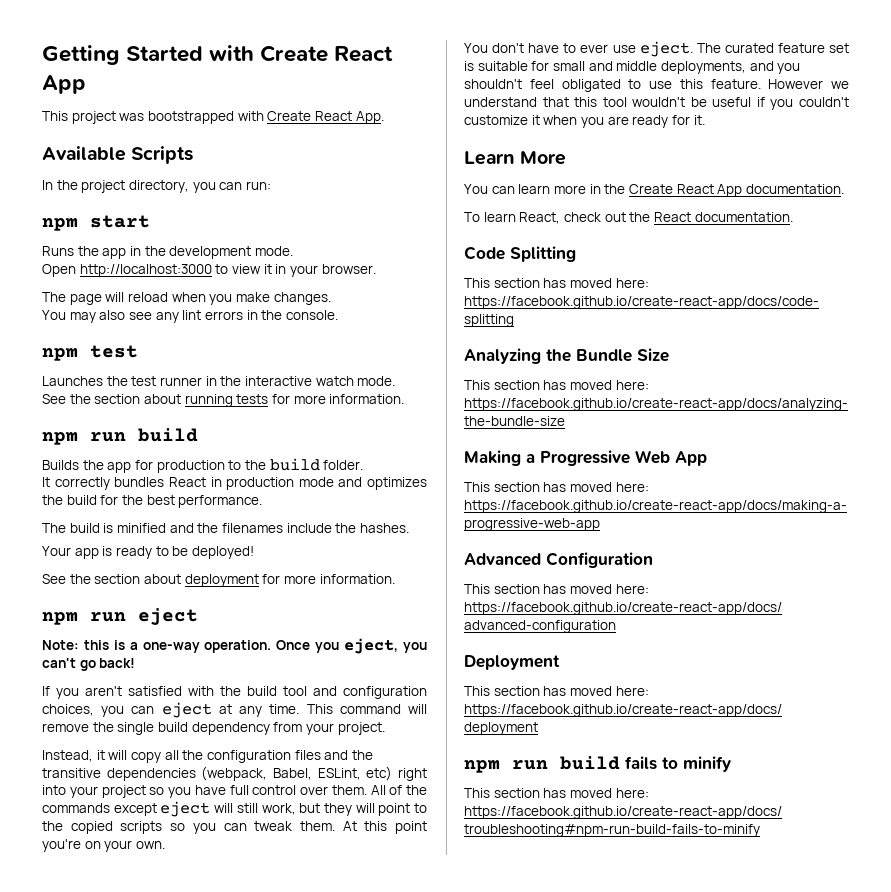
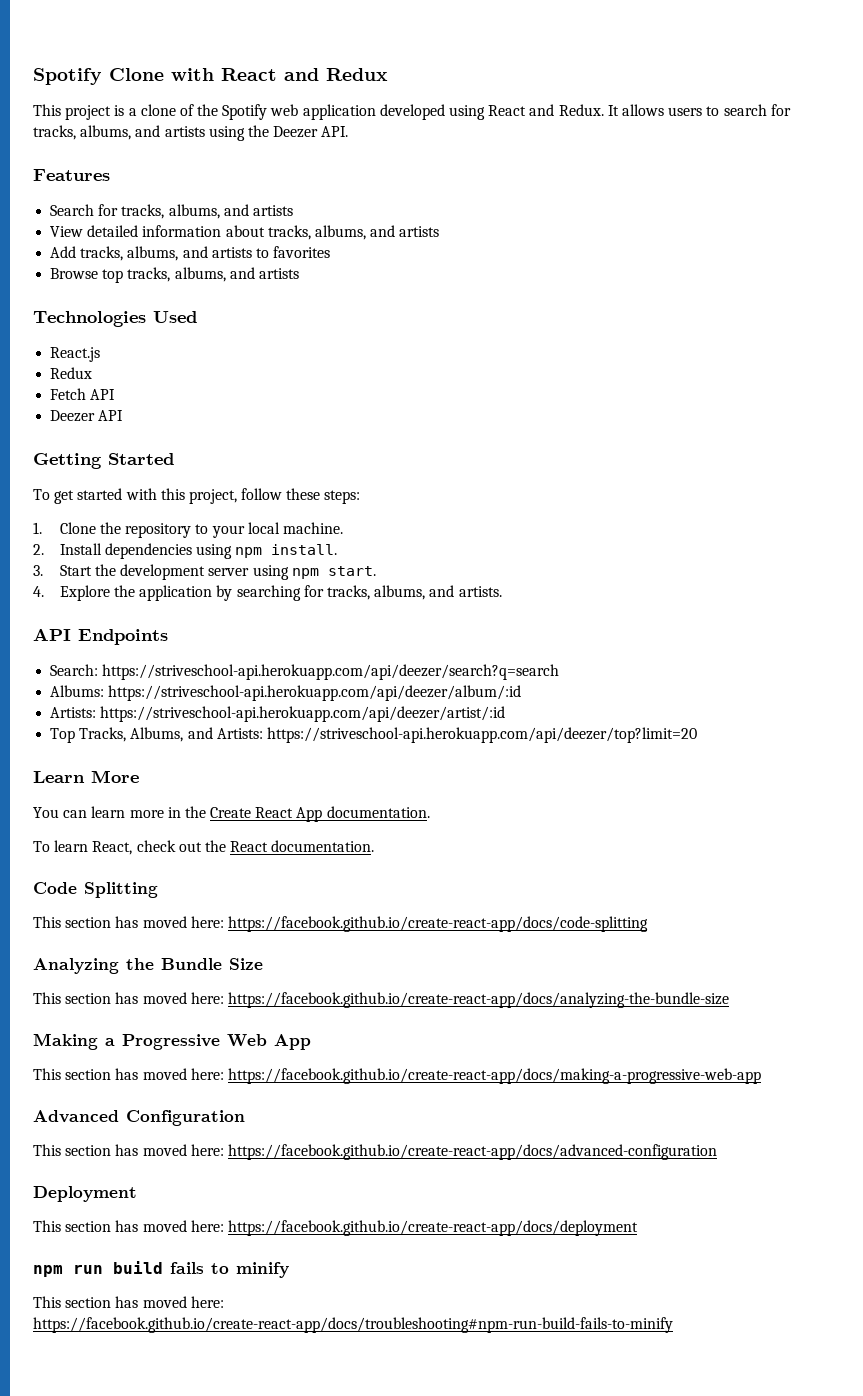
[42,45,394,65] [42,75,86,94] [42,111,384,124] [42,146,194,164] [42,180,271,193] [42,215,150,231] [42,246,293,259] [42,264,376,277] [42,292,331,305] [42,310,338,323] [42,345,138,361] [42,376,396,386] [42,394,405,407] [42,428,198,445] [42,458,364,473] [42,477,427,490] [42,495,263,508] [42,523,409,533] [42,546,254,559] [42,574,395,587] [42,608,198,625] [42,638,428,654] [42,658,136,671] [42,686,427,699] [42,702,428,718] [42,722,385,735] [42,750,373,763] [42,766,428,781] [42,785,427,798] [42,801,427,817] [42,821,427,834] [42,839,165,852] [464,41,849,57] [464,61,801,74] [464,79,849,92] [464,97,849,110] [464,115,705,128] Getting Started with Create React App // This project was bootstrapped with Create React App. // Available Scripts // In the project directory, you can run: // npm start // Runs the app in the development mode. // Open http://localhost:3000 to view it in your browser. // The page will reload when you make changes. // You may also see any lint errors in the console. // npm test // Launches the test runner in the interactive watch mode. // See the section about running tests for more information. // npm run build // Builds the app for production to the build folder. // It correctly bundles React in production mode and optimizes the build for the best performance. // The build is minified and the filenames include the hashes. // Your app is ready to be deployed! // See the section about deployment for more information. // npm run eject // Note: this is a one-way operation. Once you eject, you can't go back! // If you aren't satisfied with the build tool and configuration choices, you can eject at any time. This command will remove the single build dependency from your project. // Instead, it will copy all the configuration files and the transitive dependencies (webpack, Babel, ESLint, etc) right into your project so you have full control over them. All of the commands except eject will still work, but they will point to the copied scripts so you can tweak them. At this point you're on your own. // You don't have to ever use eject. The curated feature set is suitable for small and middle deployments, and you shouldn't feel obligated to use this feature. However we understand that this tool wouldn't be useful if you couldn't customize it when you are ready for it. -> [33,68,388,85] [33,104,791,120] [33,125,349,141] [33,169,110,181] [50,204,293,219] [50,225,440,240] [50,246,331,261] [50,267,299,283] [33,311,197,327] [50,347,101,362] [50,367,93,379] [50,388,116,400] [50,410,124,422] [33,453,174,469] [33,488,361,504] [33,522,343,538] [33,543,338,559] [33,564,376,580] [33,585,502,601] [33,628,168,645] [50,664,560,680] [50,685,522,701] [50,706,506,722] [50,727,697,743] Spotify Clone with React and Redux // This project is a clone of the Spotify web application developed using React and Redux. It allows users to search for tracks, albums, and artists using the Deezer API. // Features // Search for tracks, albums, and artists // View detailed information about tracks, albums, and artists // Add tracks, albums, and artists to favorites // Browse top tracks, albums, and artists // Technologies Used // React.js // Redux // Fetch API // Deezer API // Getting Started // To get started with this project, follow these steps: // 1. Clone the repository to your local machine. // 2. Install dependencies using npm install. // 3. Start the development server using npm start. // 4. Explore the application by searching for tracks, albums, and artists. // API Endpoints // Search: https://striveschool-api.herokuapp.com/api/deezer/search?q=search // Albums: https://striveschool-api.herokuapp.com/api/deezer/album/:id // Artists: https://striveschool-api.herokuapp.com/api/deezer/artist/:id // Top Tracks, Albums, and Artists: https://striveschool-api.herokuapp.com/api/deezer/top?limit=20

